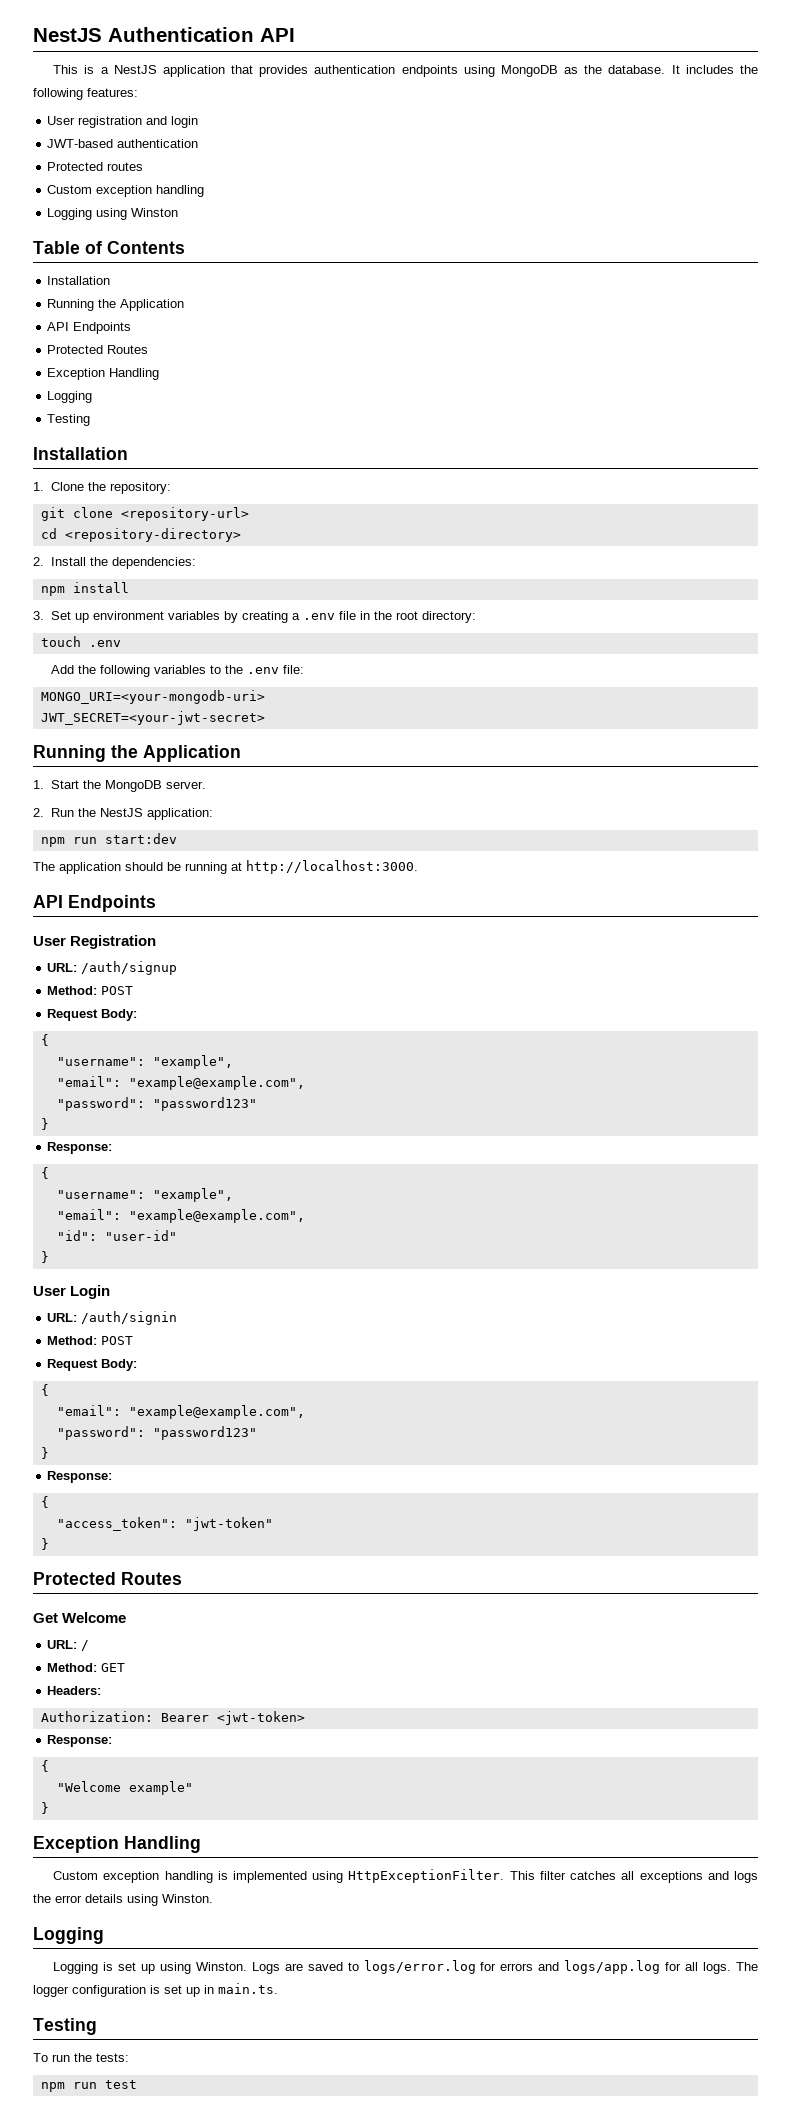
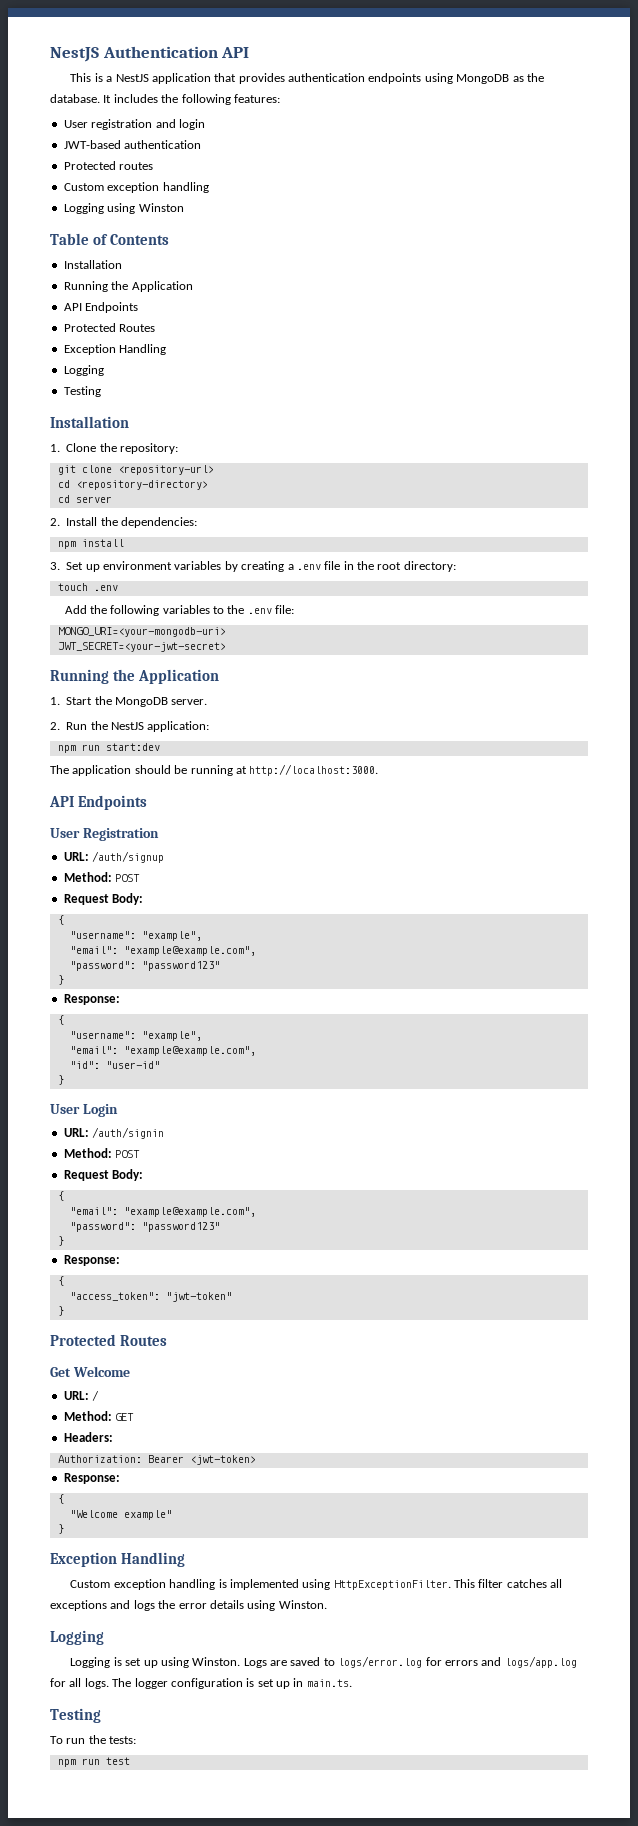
(241, 535) none -> [57,495,112,503] // cd server

